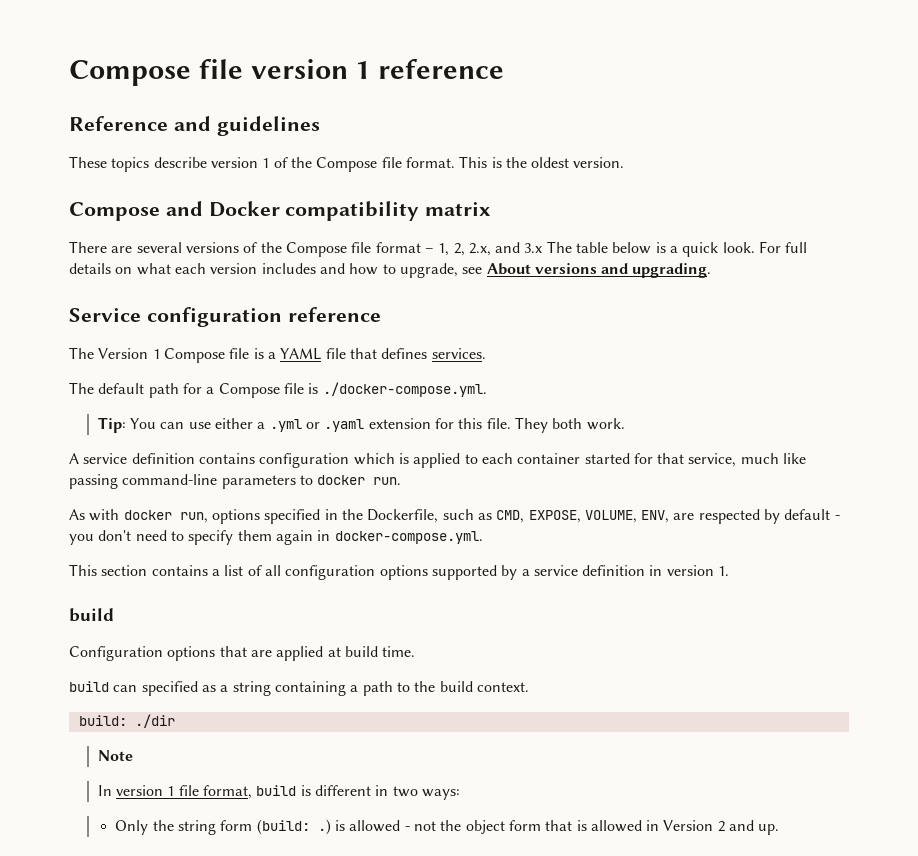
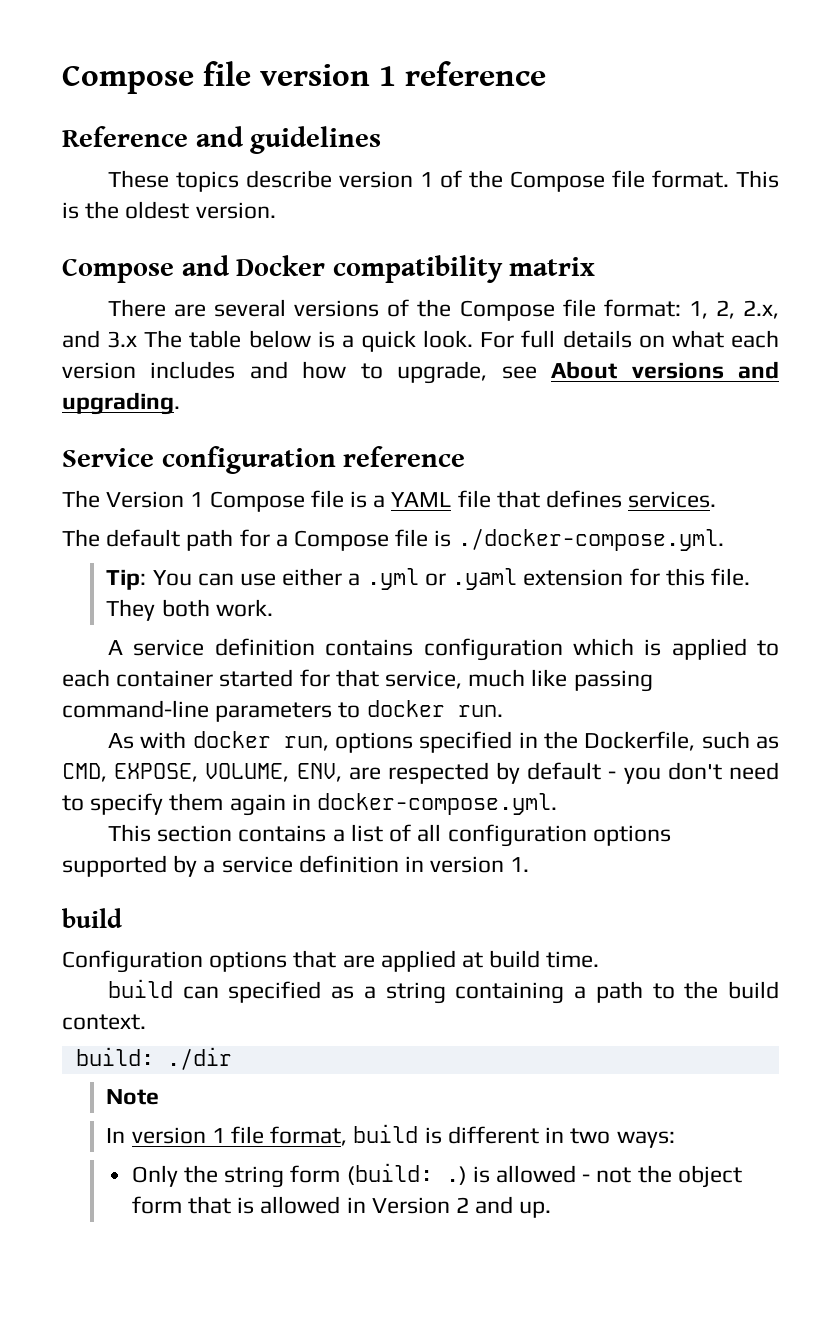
[375,242,434,253] format – -> [603,299,681,317] format:

